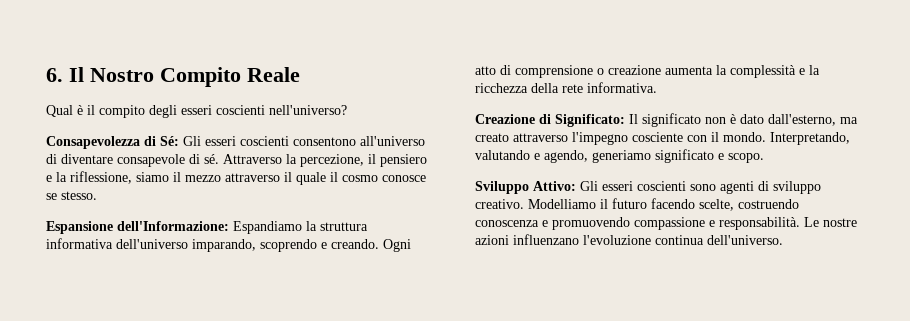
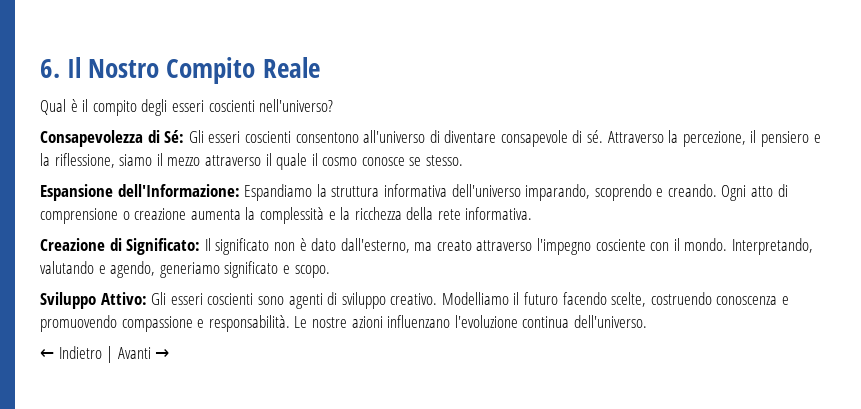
(783, 240) none -> [40,346,170,363] // ← Indietro | Avanti →

